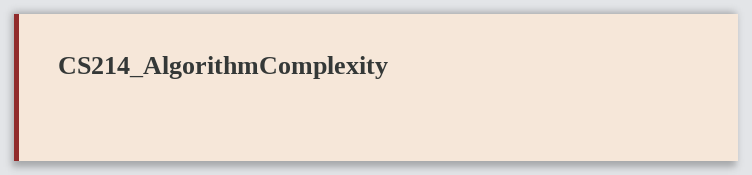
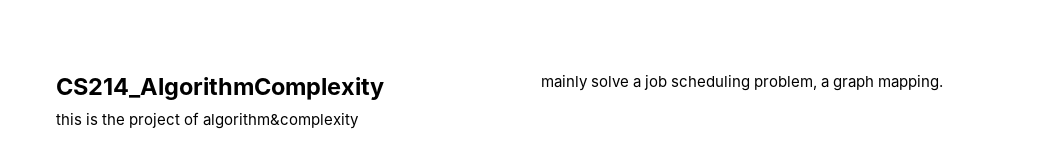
(388, 67) none -> [56,112,360,129] [541,74,944,91] // this is the project of algorithm&complexity // mainly solve a job scheduling problem, a graph mapping.

